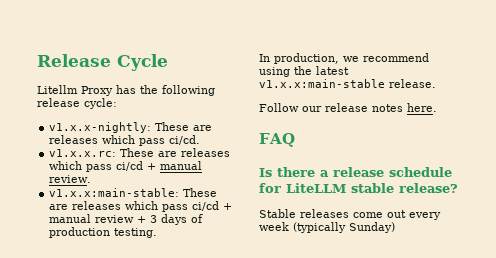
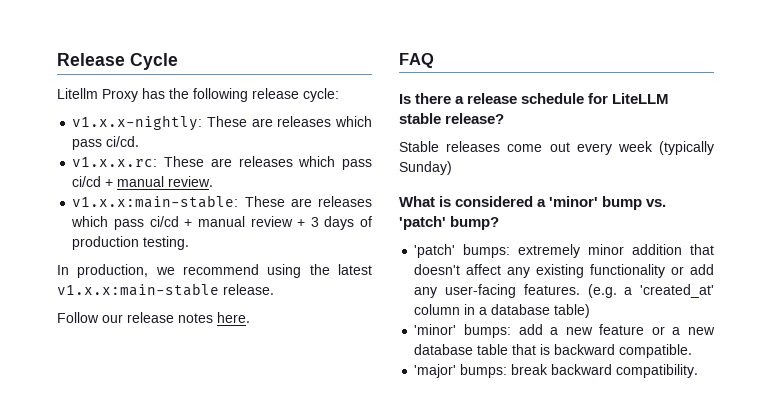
(395, 227) none -> [399,196,667,210] [399,216,500,230] [414,244,714,258] [414,264,714,278] [414,284,714,298] [414,304,591,318] [414,324,715,338] [414,344,693,358] [414,364,699,378] // What is considered a 'minor' bump vs. 'patch' bump? // 'patch' bumps: extremely minor addition that doesn't affect any existing functionality or add any user-facing features. (e.g. a 'created_at' column in a database table) // 'minor' bumps: add a new feature or a new database table that is backward compatible. // 'major' bumps: break backward compatibility.

